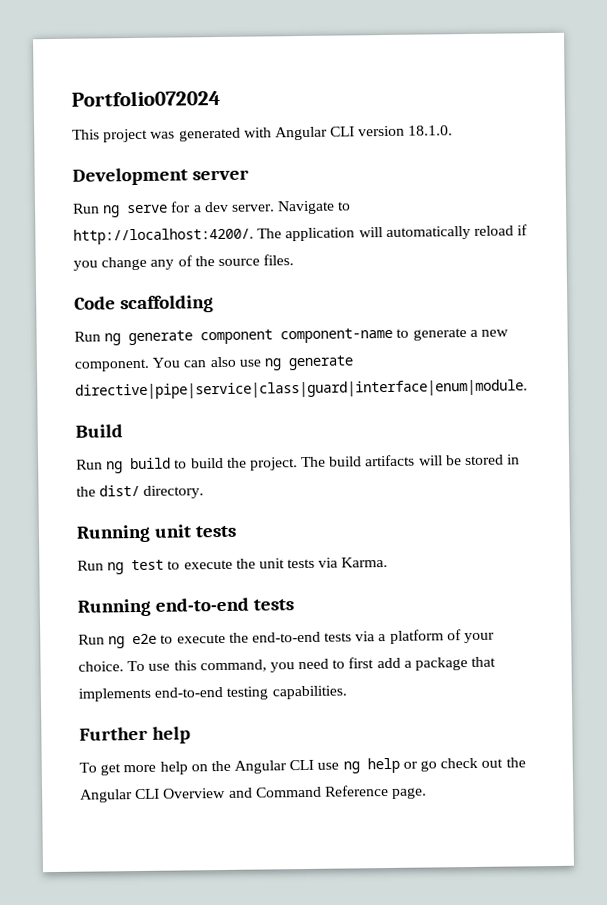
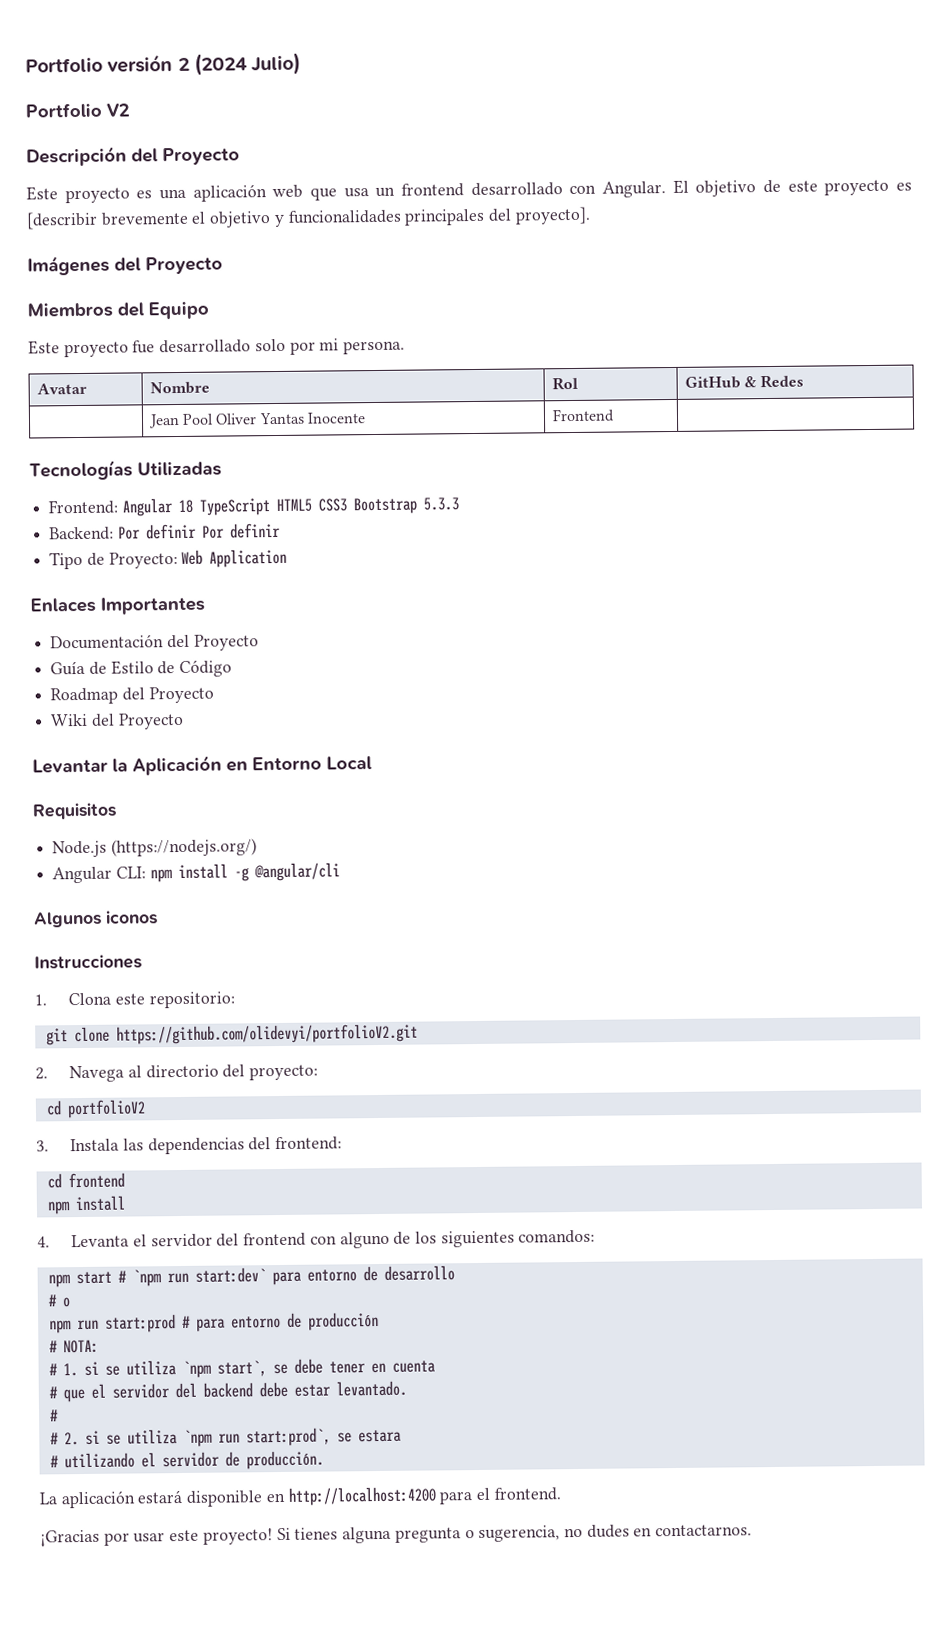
[71,89,221,107] [72,125,454,143] [72,167,249,186] [72,200,352,218] [73,224,529,245] [73,254,295,271] [74,295,214,314] [74,327,509,346] [74,355,354,372] [75,379,528,400] [75,424,123,438] [76,454,521,474] [76,484,205,499] [76,524,237,543] [77,556,389,575] [77,597,294,617] [78,629,496,649] [78,656,497,673] [78,685,347,702] [79,726,191,744] [79,757,526,776] [80,785,428,803] Portfolio072024 // This project was generated with Angular CLI version 18.1.0. // Development server // Run ng serve for a dev server. Navigate to http://localhost:4200/. The application will automatically reload if you change any of the source files. // Code scaffolding // Run ng generate component component-name to generate a new component. You can also use ng generate directive|pipe|service|class|guard|interface|enum|module. // Build // Run ng build to build the project. The build artifacts will be stored in the dist/ directory. // Running unit tests // Run ng test to execute the unit tests via Karma. // Running end-to-end tests // Run ng e2e to execute the end-to-end tests via a platform of your choice. To use this command, you need to first add a package that implements end-to-end testing capabilities. // Further help // To get more help on the Angular CLI use ng help or go check out the Angular CLI Overview and Command Reference page. -> [25,52,302,76] [25,102,130,118] [26,146,240,167] [26,179,912,204] [26,206,591,230] [27,255,223,276] [27,301,209,320] [28,338,406,358] [36,382,87,395] [149,381,210,395] [551,376,578,391] [684,374,805,389] [147,412,367,429] [551,408,615,423] [29,460,222,481] [48,497,459,517] [49,522,281,541] [49,548,288,570] [30,596,205,615] [50,634,259,651] [50,659,233,677] [50,686,214,705] [50,712,184,730] [32,755,372,776] [32,802,117,820] [52,838,257,858] [52,862,340,884] [33,910,158,928] [34,954,142,970] [34,991,235,1009] [45,1023,418,1046] [35,1064,319,1083] [45,1099,146,1119] [36,1136,343,1155] [46,1172,125,1189] [46,1195,125,1215] [37,1229,596,1249] [47,1265,455,1288] [47,1294,70,1308] [48,1312,379,1334] [48,1339,99,1354] [48,1358,436,1379] [48,1380,407,1403] [49,1409,59,1422] [49,1427,402,1447] [49,1450,324,1470] [39,1486,561,1509] [40,1524,753,1547] Portfolio versión 2 (2024 Julio) // Portfolio V2 // Descripción del Proyecto // Este proyecto es una aplicación web que usa un frontend desarrollado con Angular. El objetivo de este proyecto es [describir brevemente el objetivo y funcionalidades principales del proyecto]. // Imágenes del Proyecto // Miembros del Equipo // Este proyecto fue desarrollado solo por mi persona. // Avatar | Nombre | Rol | GitHub & Redes // | Jean Pool Oliver Yantas Inocente | Frontend | // Tecnologías Utilizadas // Frontend: Angular 18 TypeScript HTML5 CSS3 Bootstrap 5.3.3 // Backend: Por definir Por definir // Tipo de Proyecto: Web Application // Enlaces Importantes // Documentación del Proyecto // Guía de Estilo de Código // Roadmap del Proyecto // Wiki del Proyecto // Levantar la Aplicación en Entorno Local // Requisitos // Node.js (https://nodejs.org/) // Angular CLI: npm install -g @angular/cli // Algunos iconos // Instrucciones // 1. Clona este repositorio: // git clone https://github.com/olidevyi/portfolioV2.git // 2. Navega al directorio del proyecto: // cd portfolioV2 // 3. Instala las dependencias del frontend: // cd frontend // npm install // 4. Levanta el servidor del frontend con alguno de los siguientes comandos: // npm start # `npm run start:dev` para entorno de desarrollo // # o // npm run start:prod # para entorno de producción // # NOTA: // # 1. si se utiliza `npm start`, se debe tener en cuenta // # que el servidor del backend debe estar levantado. // # // # 2. si se utiliza `npm run start:prod`, se estara // # utilizando el servidor de producción. // La aplicación estará disponible en http://localhost:4200 para el frontend. // ¡Gracias por usar este proyecto! Si tienes alguna pregunta o sugerencia, no dudes en contactarnos.

